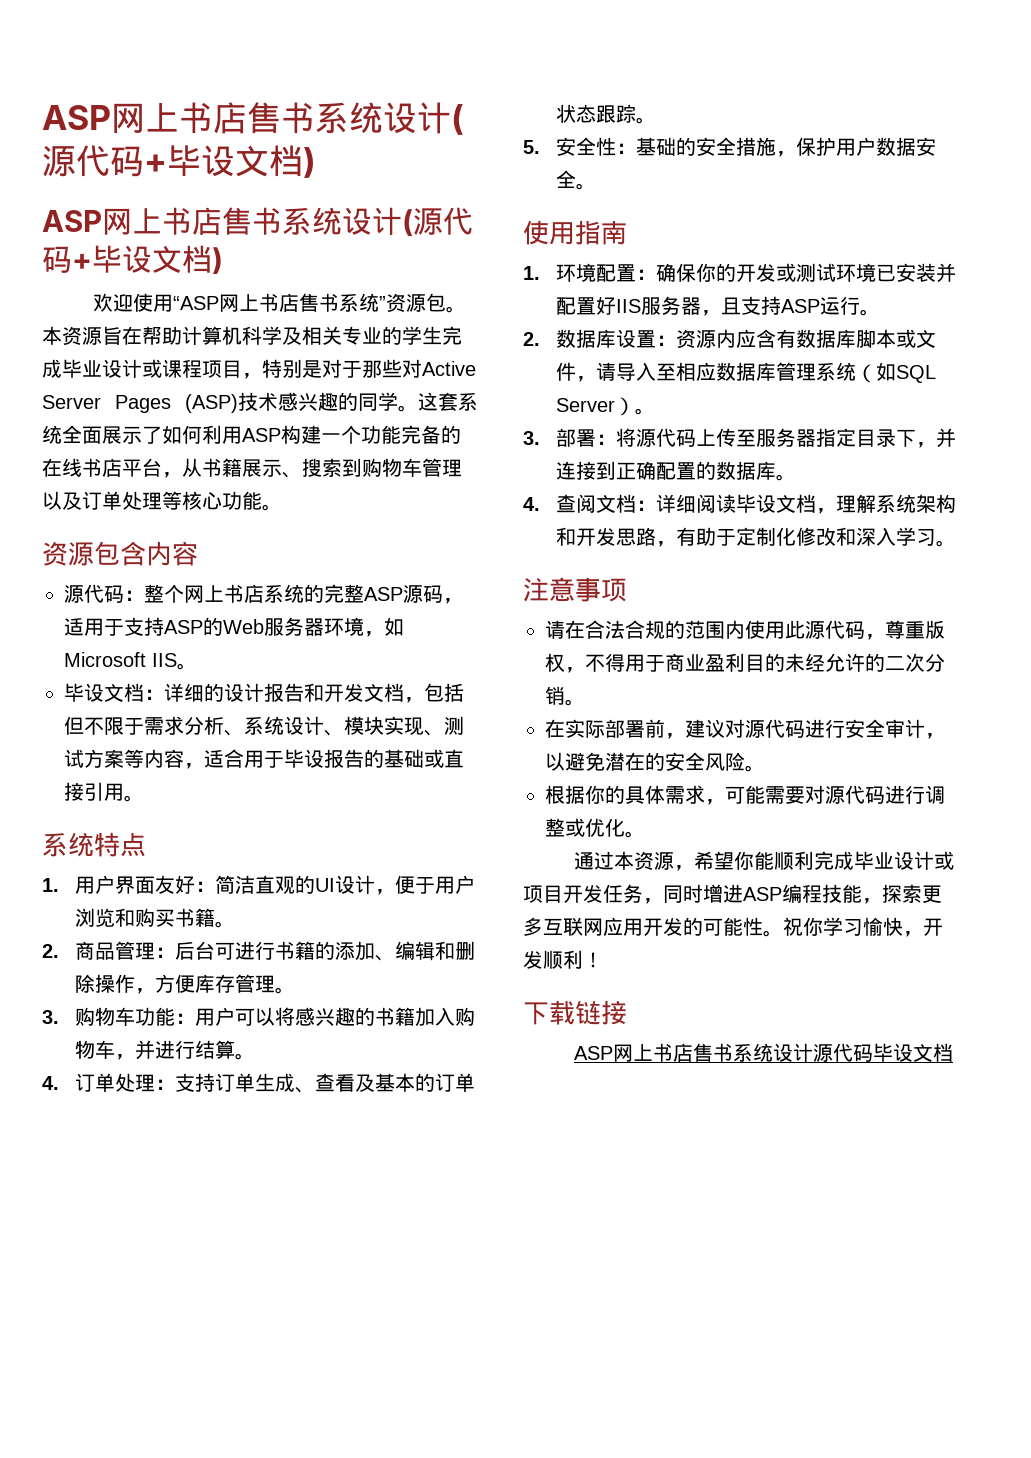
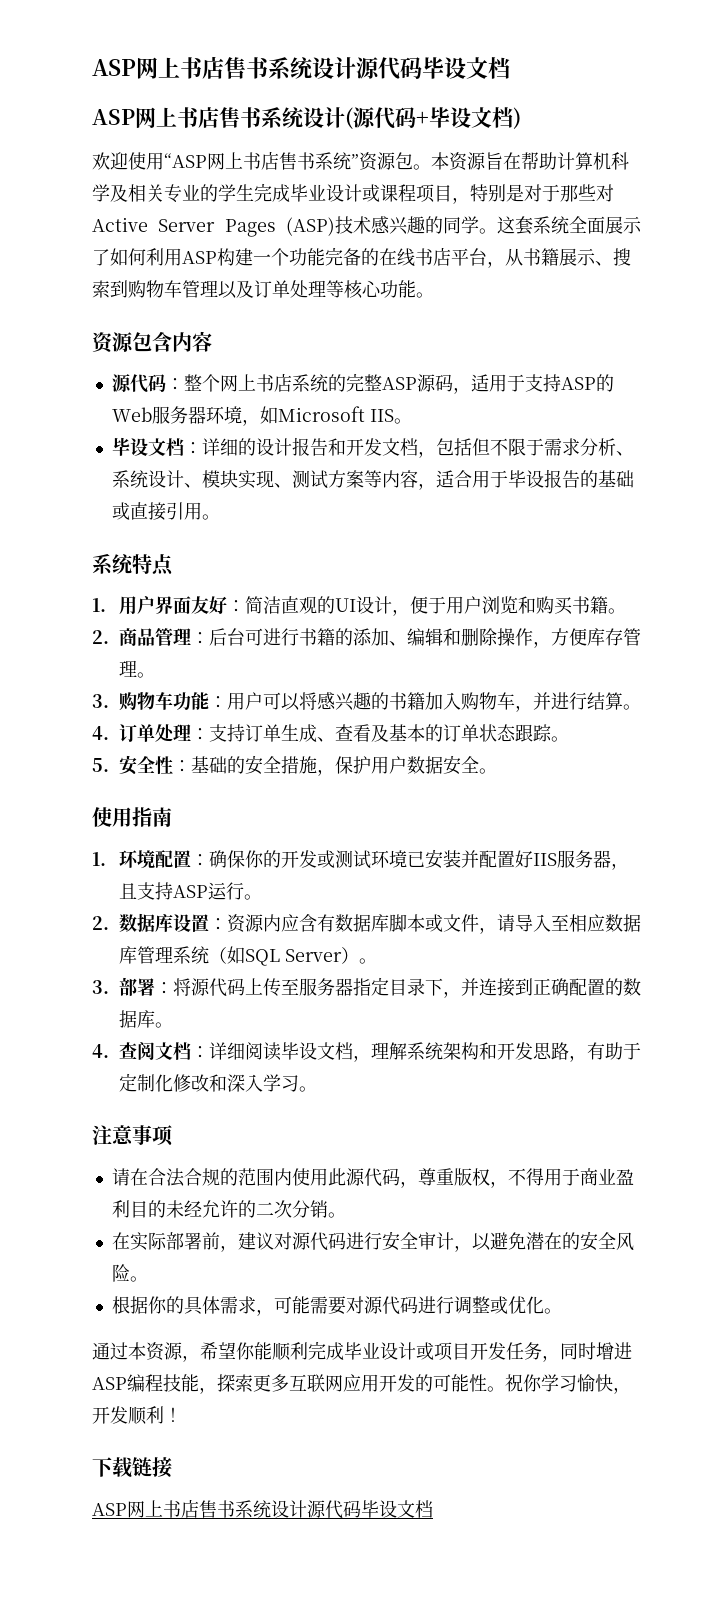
[42,102,464,135] [42,145,316,178] ASP网上书店售书系统设计(源代码+毕设文档) -> [92,56,510,80] ASP网上书店售书系统设计源代码毕设文档

